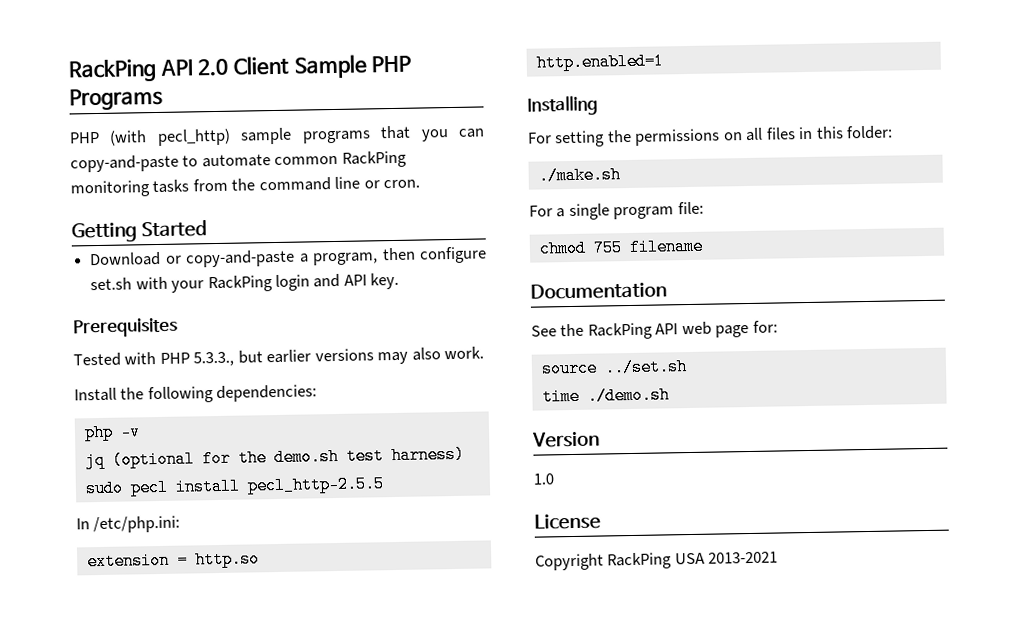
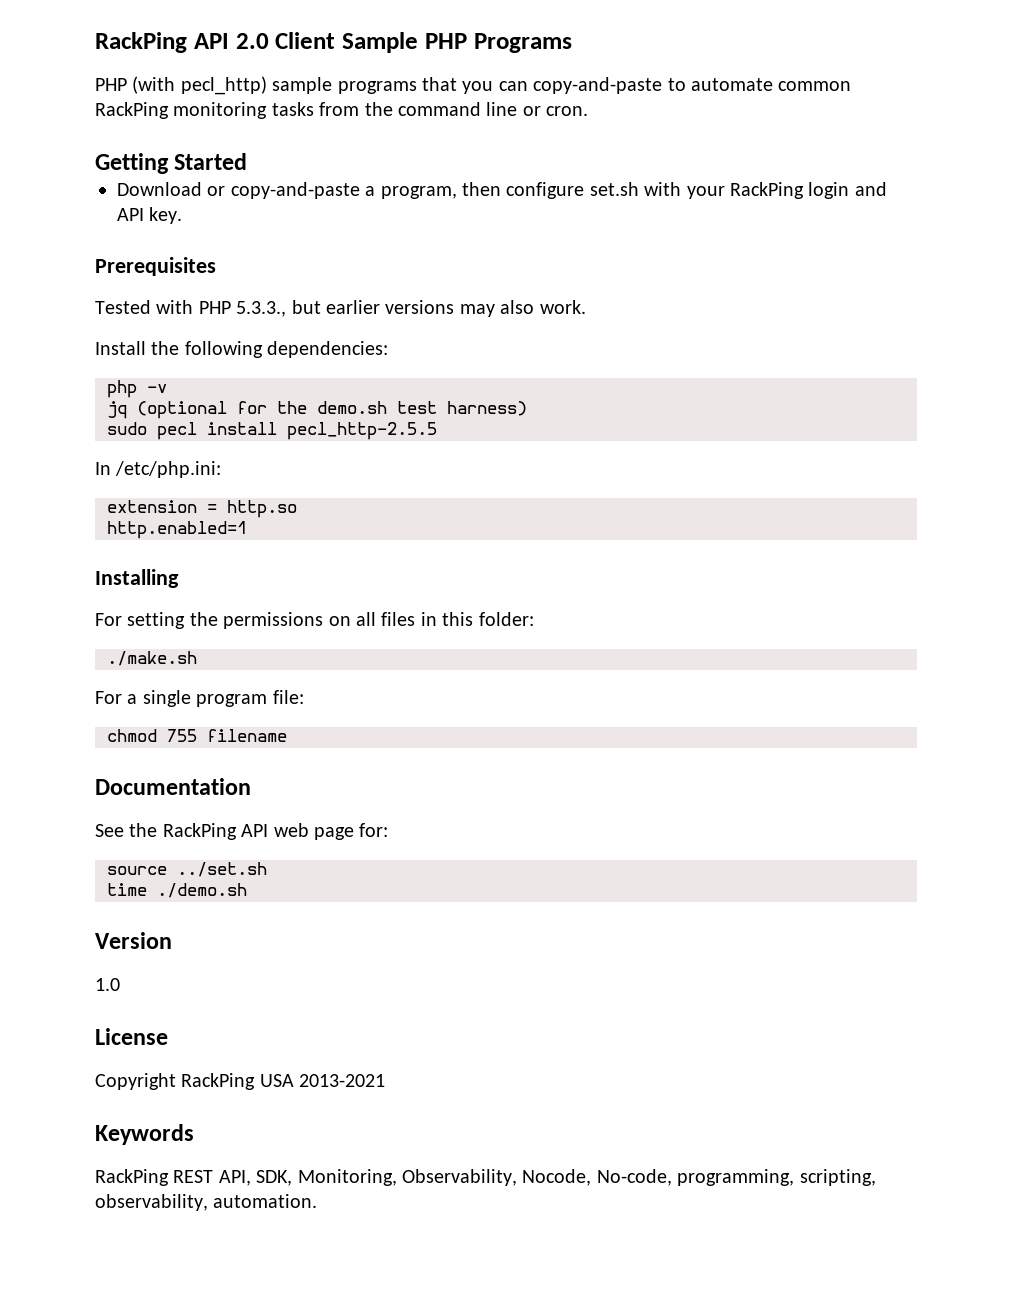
(779, 557) none -> [95,1124,194,1145] [95,1169,876,1186] [95,1194,318,1211] // Keywords // RackPing REST API, SDK, Monitoring, Observability, Nocode, No-code, programming, scripting, observability, automation.

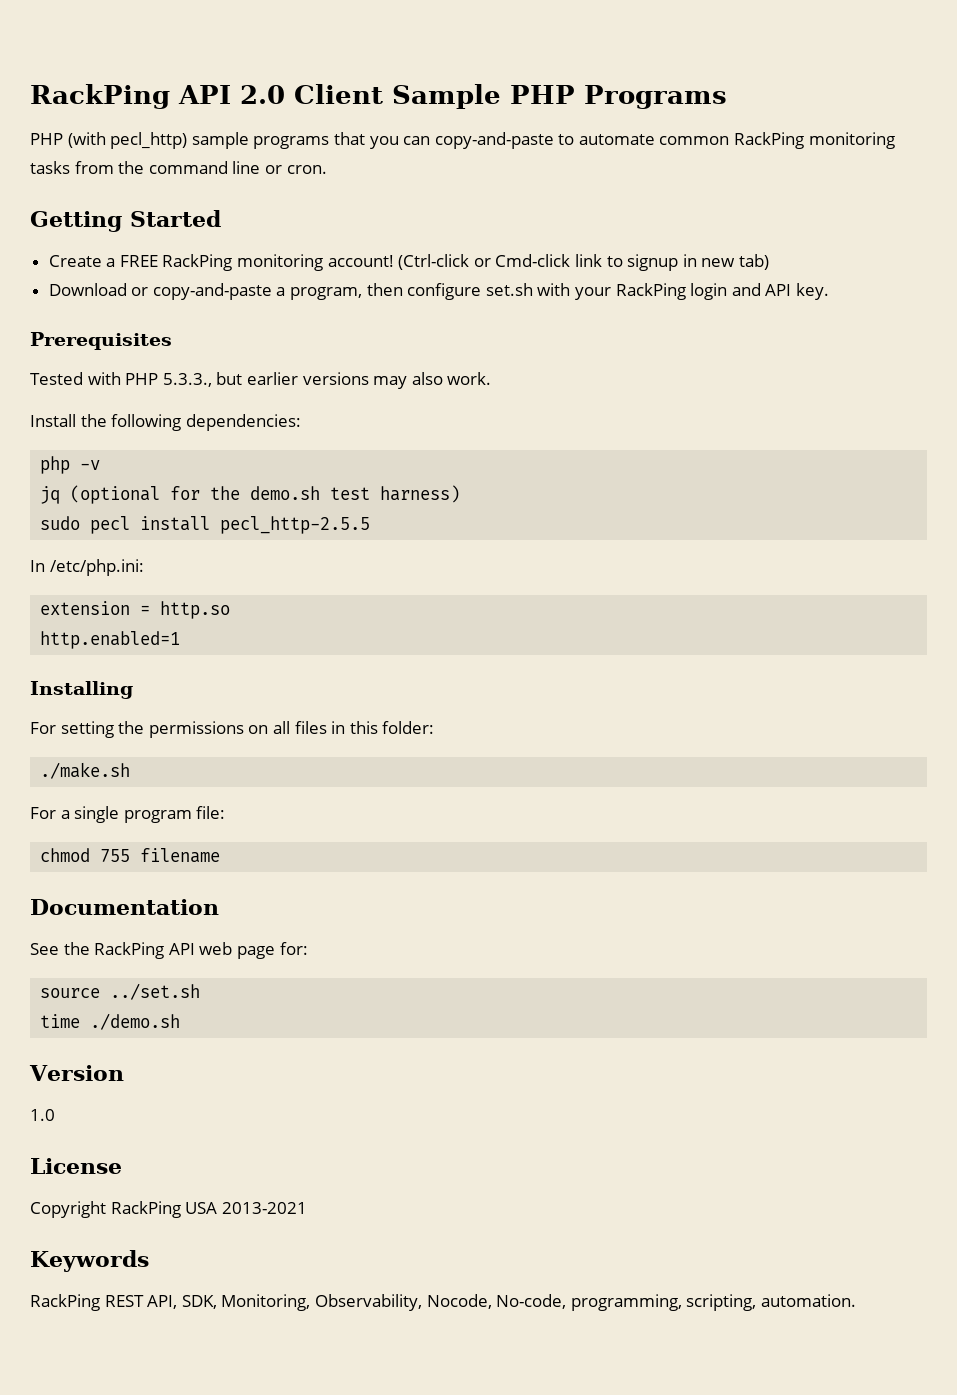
(248, 161) none -> [48,254,769,271] // Create a FREE RackPing monitoring account! (Ctrl-click or Cmd-click link to signup in new tab)
[95,1194,208,1211] observability, -> (757, 1302) none

